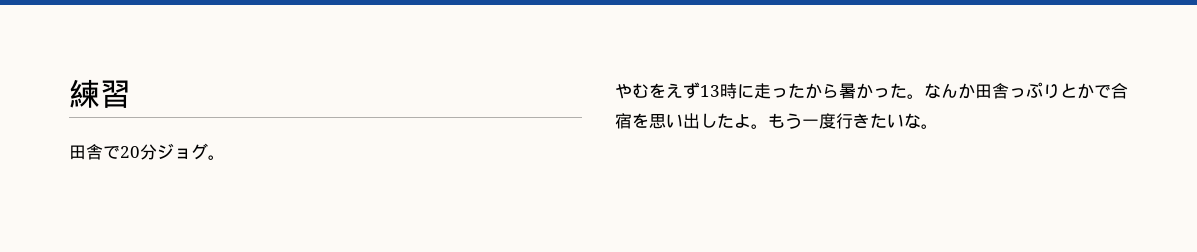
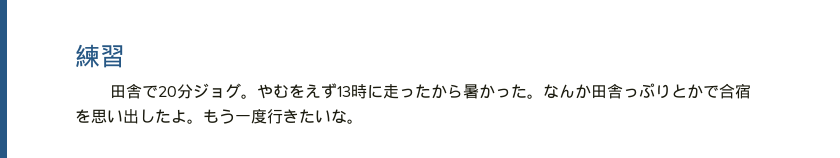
(225, 157) // -> (257, 96) none

